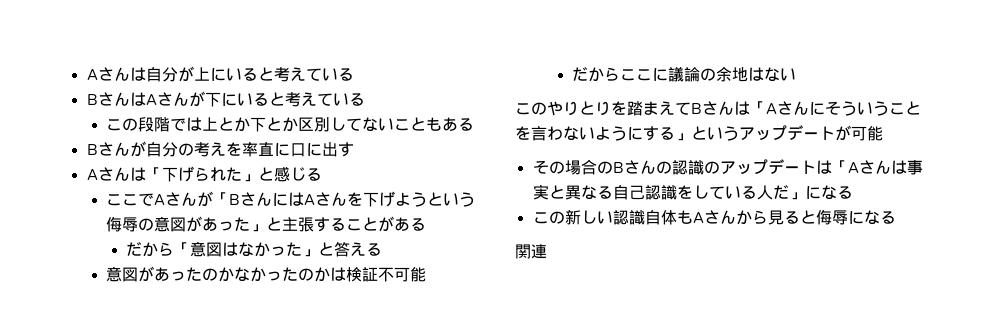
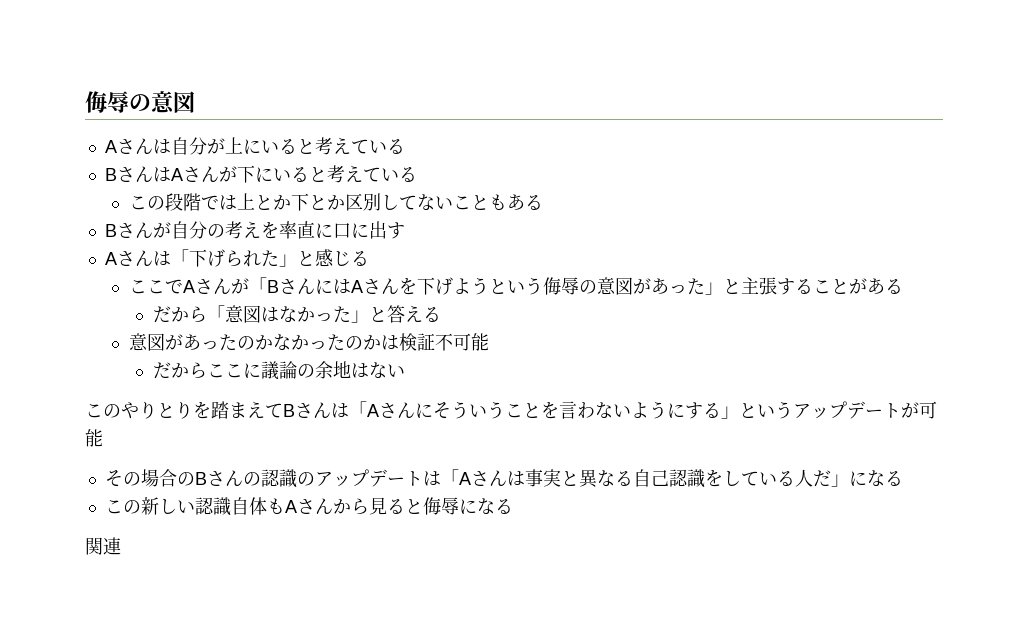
(86, 75) none -> [85,91,195,113] 侮辱の意図 //

